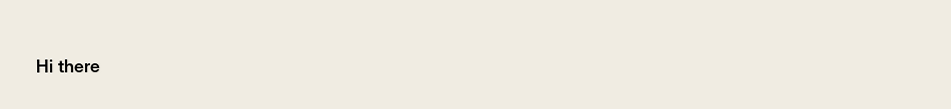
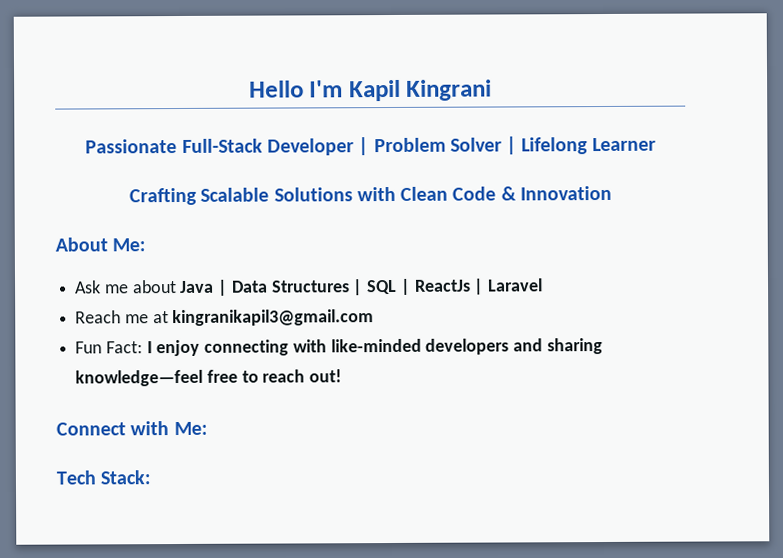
[36,59,101,73] Hi there -> [248,79,493,102] [85,136,656,156] [129,185,612,206] [55,237,147,252] [75,278,543,296] [75,309,375,327] [75,338,603,357] [75,369,343,387] [56,421,208,436] [56,470,152,485] Hello I'm Kapil Kingrani // Passionate Full-Stack Developer | Problem Solver | Lifelong Learner // Crafting Scalable Solutions with Clean Code & Innovation // About Me: // Ask me about Java | Data Structures | SQL | ReactJs | Laravel // Reach me at kingranikapil3@gmail.com // Fun Fact: I enjoy connecting with like-minded developers and sharing knowledge—feel free to reach out! // Connect with Me: // Tech Stack:

